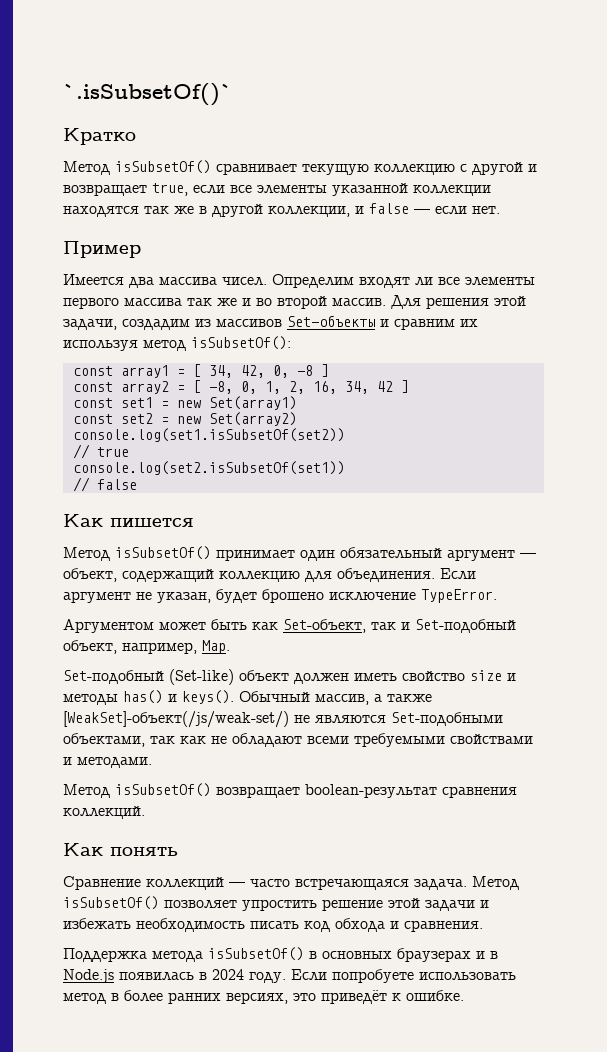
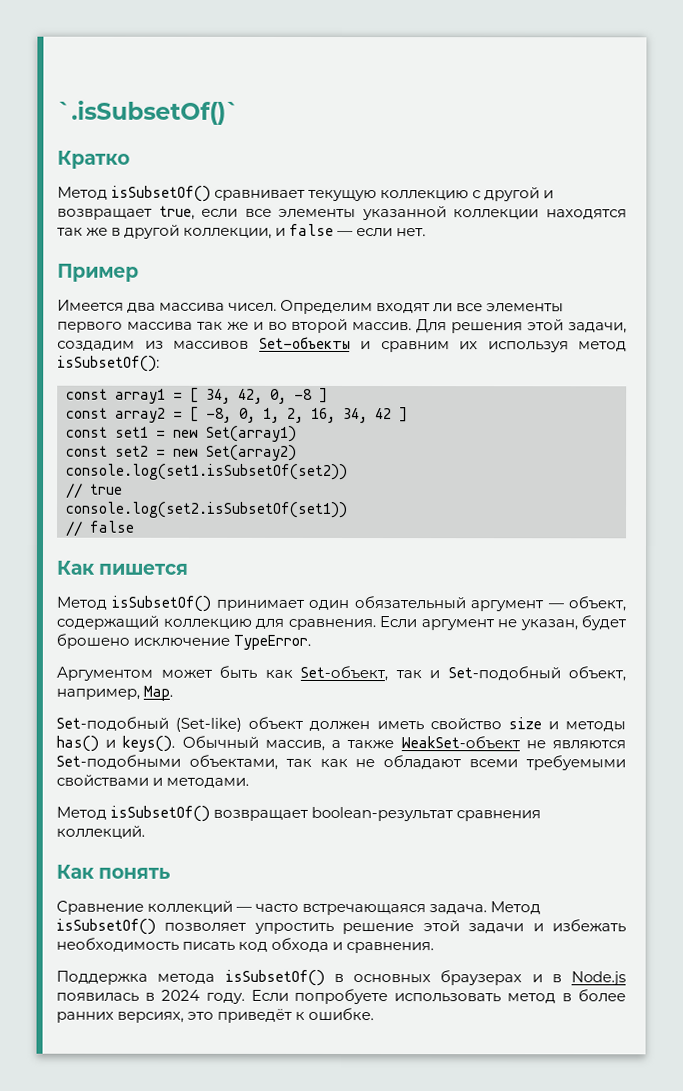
[337,568,435,582] объединения. -> [287,618,376,631] сравнения.
[63,711,289,728] [WeakSet]-объект(/js/weak-set/) -> [400,736,521,749] WeakSet-объект

